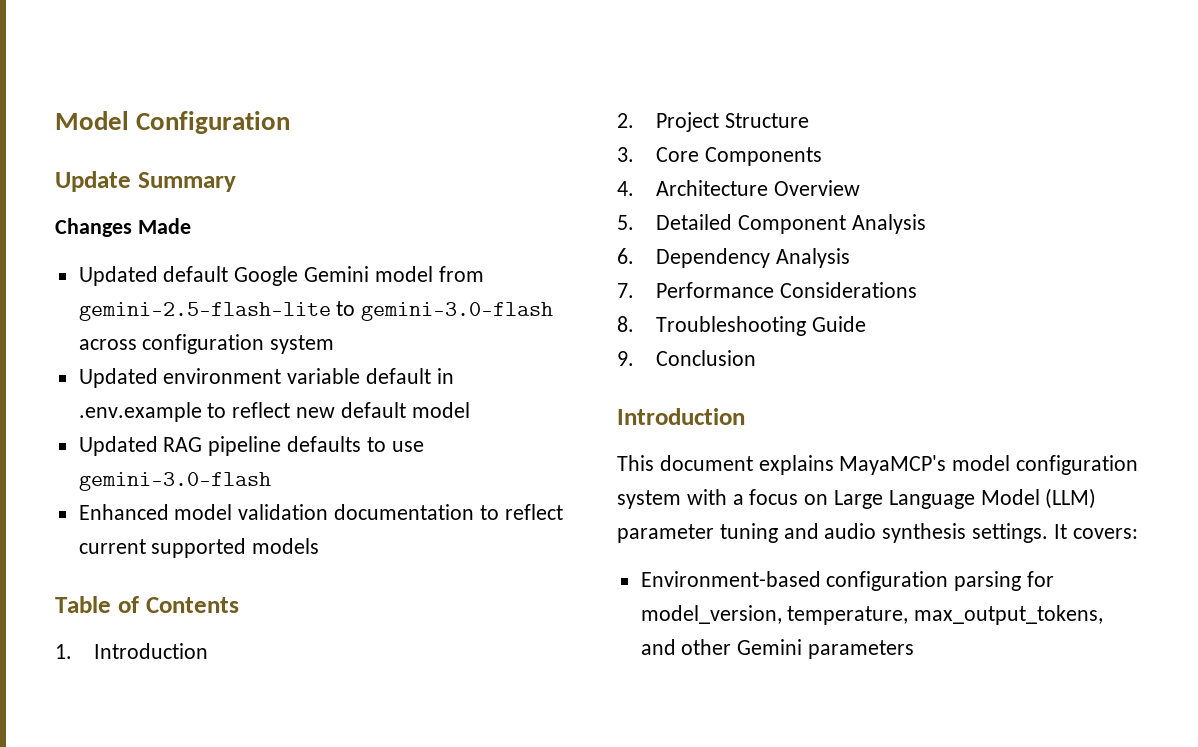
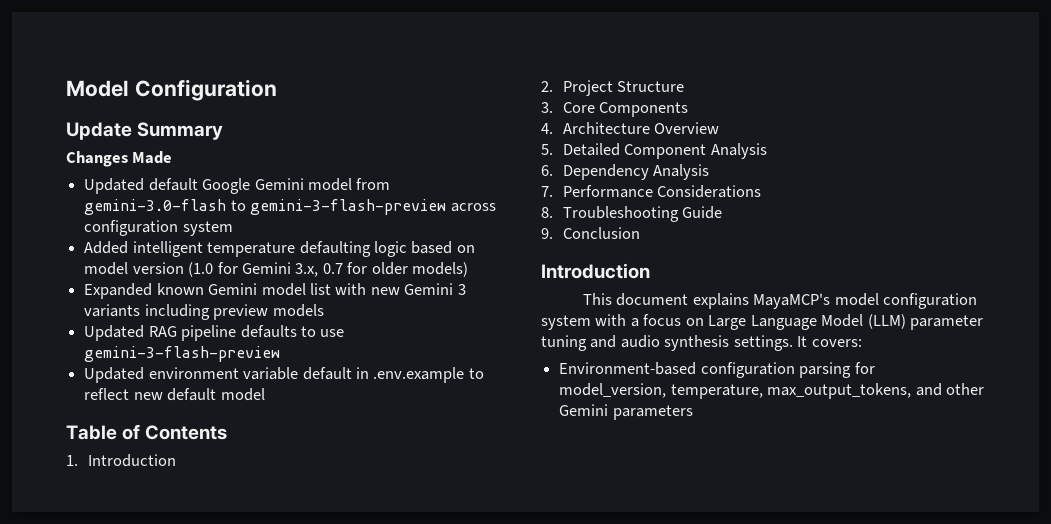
[78,301,554,321] gemini-2.5-flash-lite to gemini-3.0-flash -> [84,199,447,215] gemini-3.0-flash to gemini-3-flash-preview
(335, 344) none -> [84,241,475,257] [84,262,469,277] [84,283,466,299] [84,304,324,320] [84,325,345,341] [84,346,281,362] // Added intelligent temperature defaulting logic based on model version (1.0 for Gemini 3.x, 0.7 for older models) // Expanded known Gemini model list with new Gemini 3 variants including preview models // Updated RAG pipeline defaults to use gemini-3-flash-preview
[78,436,424,456] [78,472,271,491] [78,504,563,520] [78,538,320,558] // Updated RAG pipeline defaults to use gemini-3.0-flash // Enhanced model validation documentation to reflect current supported models -> (265, 394) none

